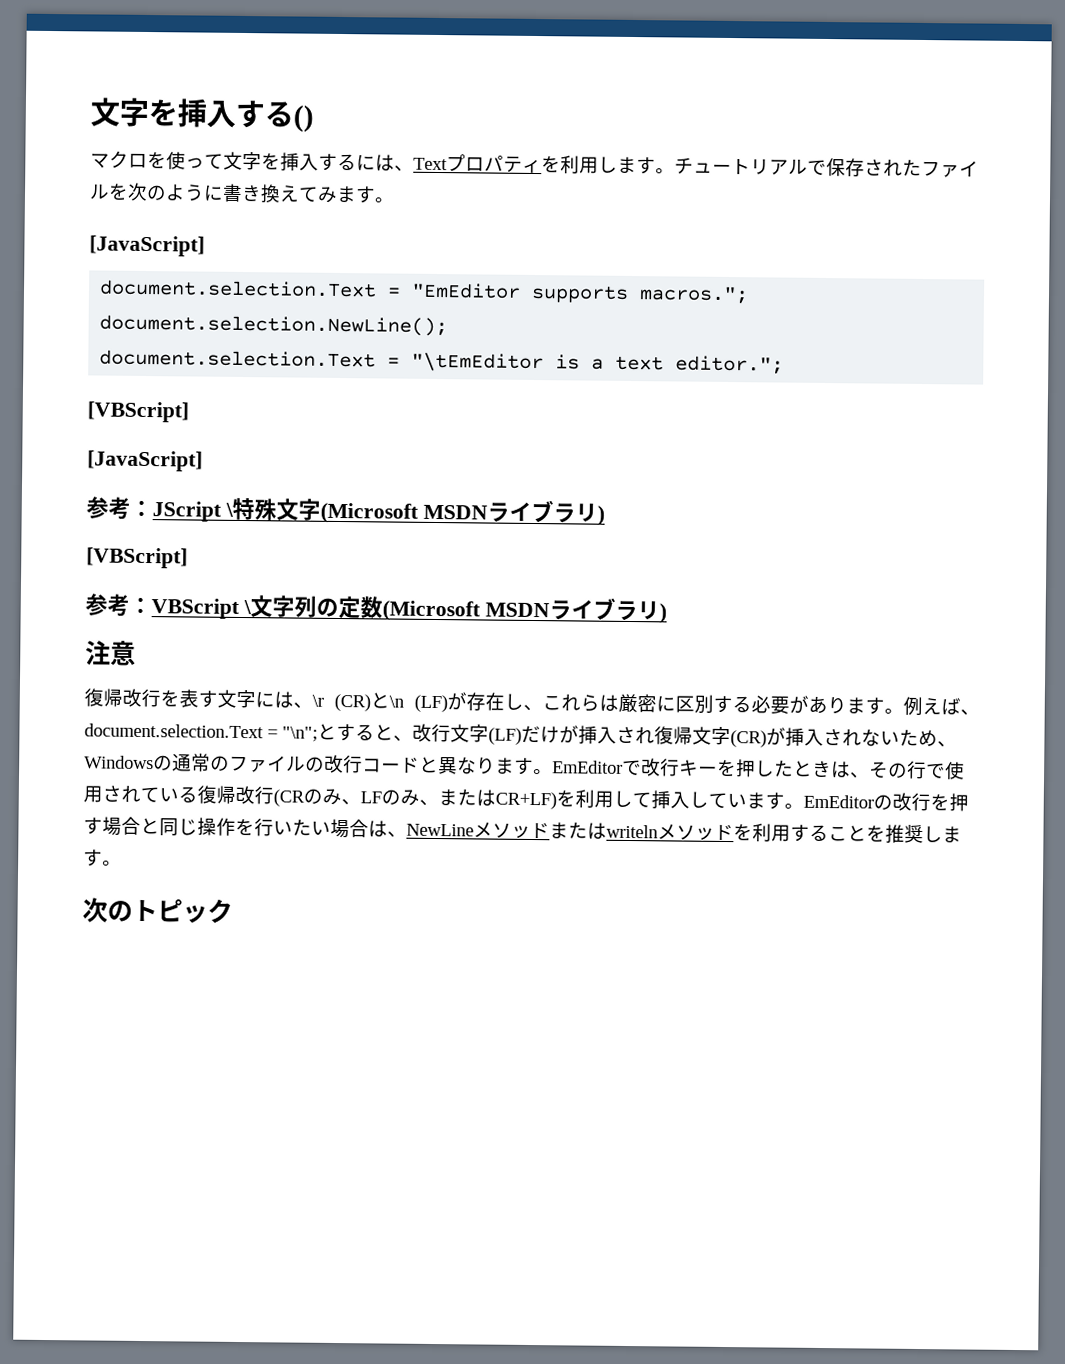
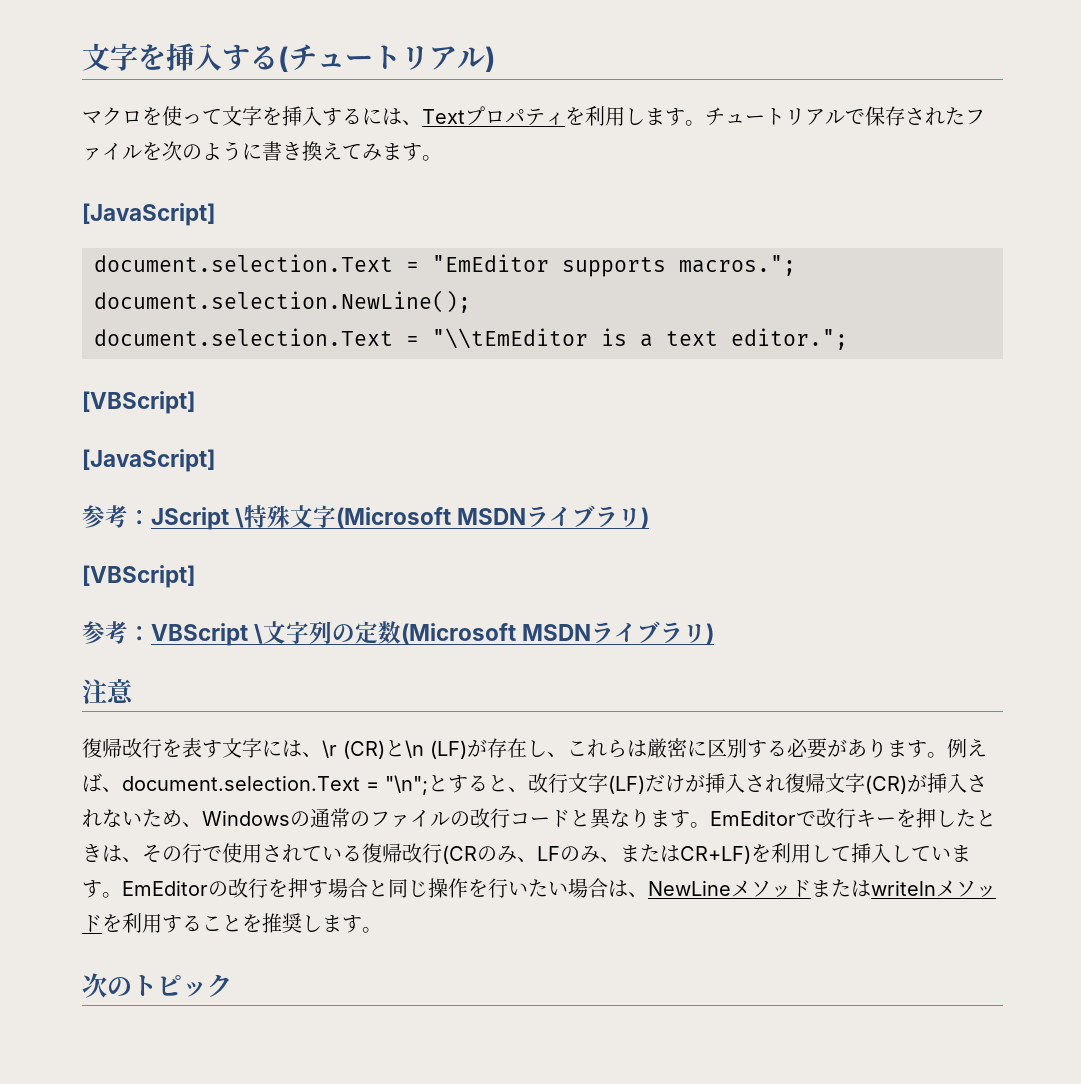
[90,97,314,133] 文字を挿入する() -> [82,43,496,72] 文字を挿入する(チュートリアル)
[411,352,545,373] "\tEmEditor -> [432,328,588,349] "\\tEmEditor

